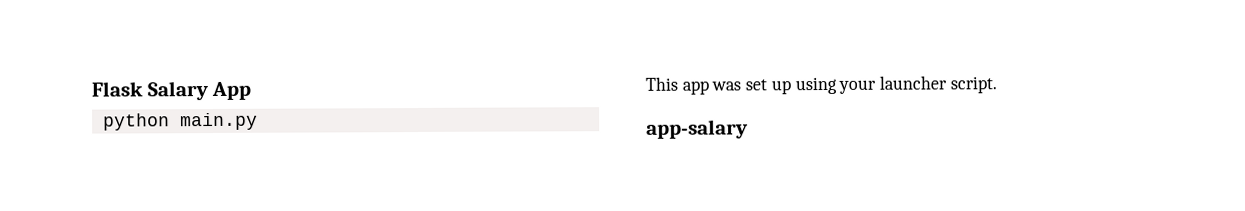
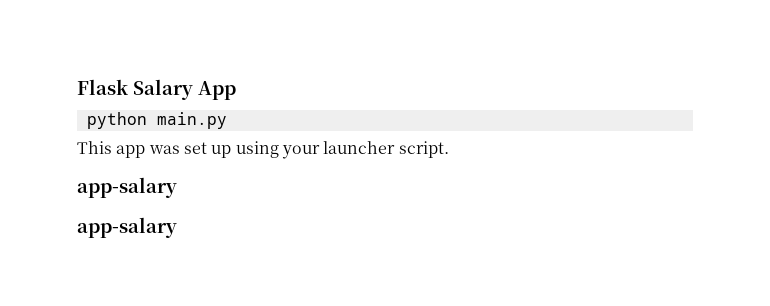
(748, 129) none -> [77,217,177,238] // app-salary

